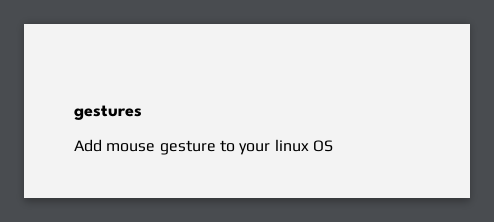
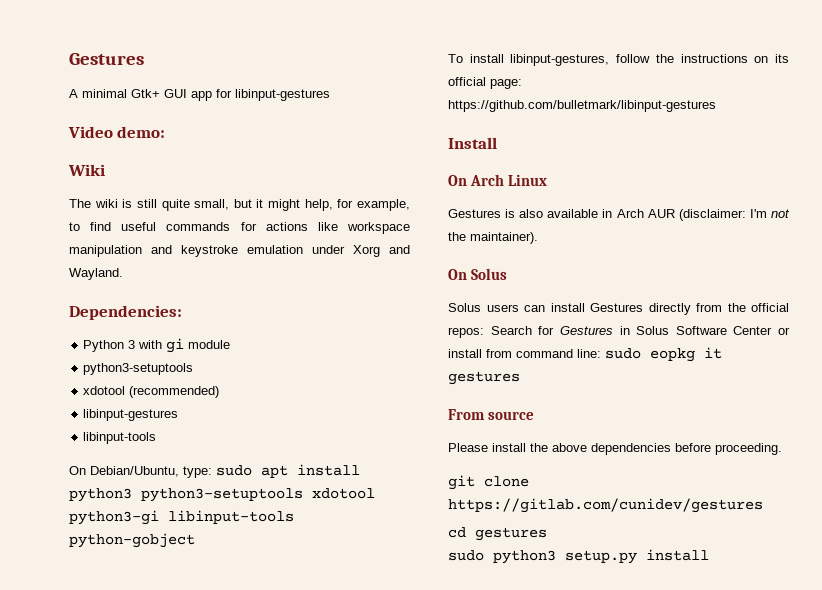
[74,105,142,120] [74,139,333,155] gestures // Add mouse gesture to your linux OS -> [69,53,144,65] [69,89,330,101] [68,126,166,138] [68,164,105,176] [69,199,410,211] [69,222,410,234] [69,245,410,257] [69,268,123,280] [69,305,182,320] [83,338,231,353] [83,363,194,375] [83,386,220,398] [83,409,179,421] [83,432,157,444] [69,464,360,478] [69,488,375,502] [69,510,294,525] [69,533,195,548] [448,54,789,66] [448,77,522,89] [448,100,716,112] [448,137,497,149] [448,174,548,186] [448,209,790,221] [448,232,538,244] [448,268,508,280] [448,303,789,315] [448,326,790,338] [448,347,722,362] [448,371,520,385] [448,409,535,420] [448,443,782,455] [448,475,529,490] [448,498,763,513] [448,527,547,541] [448,549,709,564] Gestures // A minimal Gtk+ GUI app for libinput-gestures // Video demo: // Wiki // The wiki is still quite small, but it might help, for example, to find useful commands for actions like workspace manipulation and keystroke emulation under Xorg and Wayland. // Dependencies: // Python 3 with gi module // python3-setuptools // xdotool (recommended) // libinput-gestures // libinput-tools // On Debian/Ubuntu, type: sudo apt install python3 python3-setuptools xdotool python3-gi libinput-tools python-gobject // To install libinput-gestures, follow the instructions on its official page: https://github.com/bulletmark/libinput-gestures // Install // On Arch Linux // Gestures is also available in Arch AUR (disclaimer: I'm not the maintainer). // On Solus // Solus users can install Gestures directly from the official repos: Search for Gestures in Solus Software Center or install from command line: sudo eopkg it gestures // From source // Please install the above dependencies before proceeding. // git clone https://gitlab.com/cunidev/gestures // cd gestures // sudo python3 setup.py install

